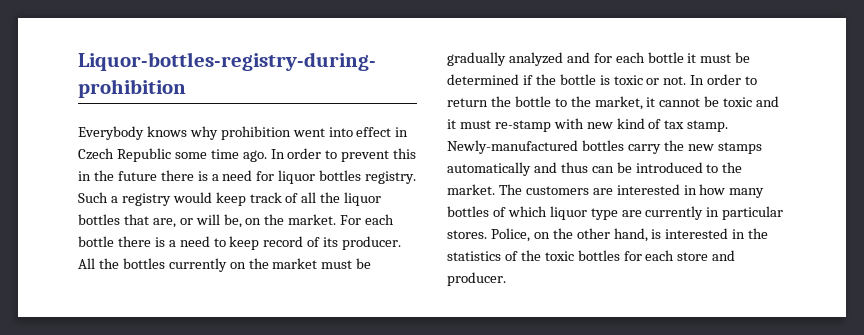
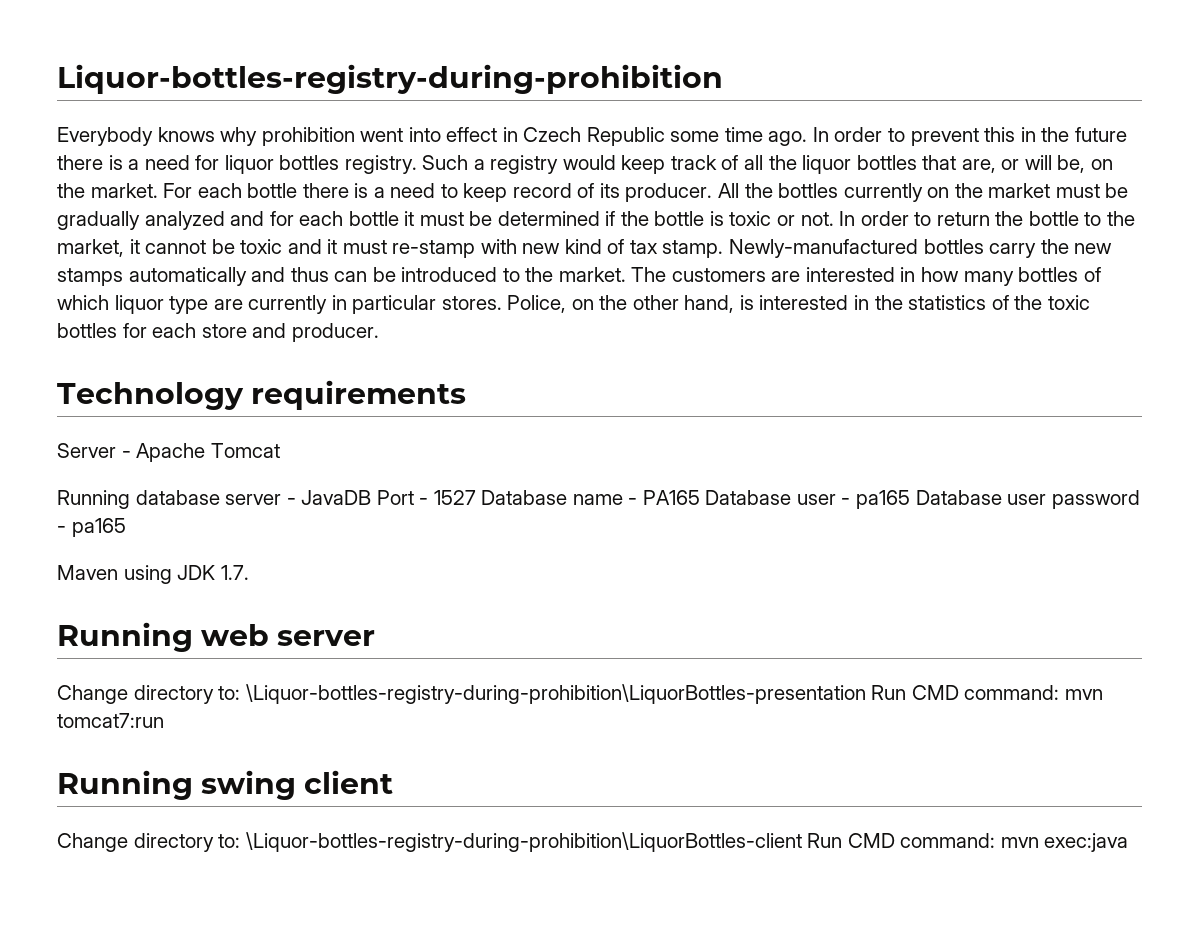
(506, 279) none -> [57,380,467,410] [57,443,280,462] [57,490,1140,509] [57,518,126,537] [57,565,249,584] [57,622,376,652] [57,684,1103,704] [57,713,164,728] [57,770,394,800] [57,832,1129,852] // Technology requirements // Server - Apache Tomcat // Running database server - JavaDB Port - 1527 Database name - PA165 Database user - pa165 Database user password - pa165 // Maven using JDK 1.7. // Running web server // Change directory to: \Liquor-bottles-registry-during-prohibition\LiquorBottles-presentation Run CMD command: mvn tomcat7:run // Running swing client // Change directory to: \Liquor-bottles-registry-during-prohibition\LiquorBottles-client Run CMD command: mvn exec:java

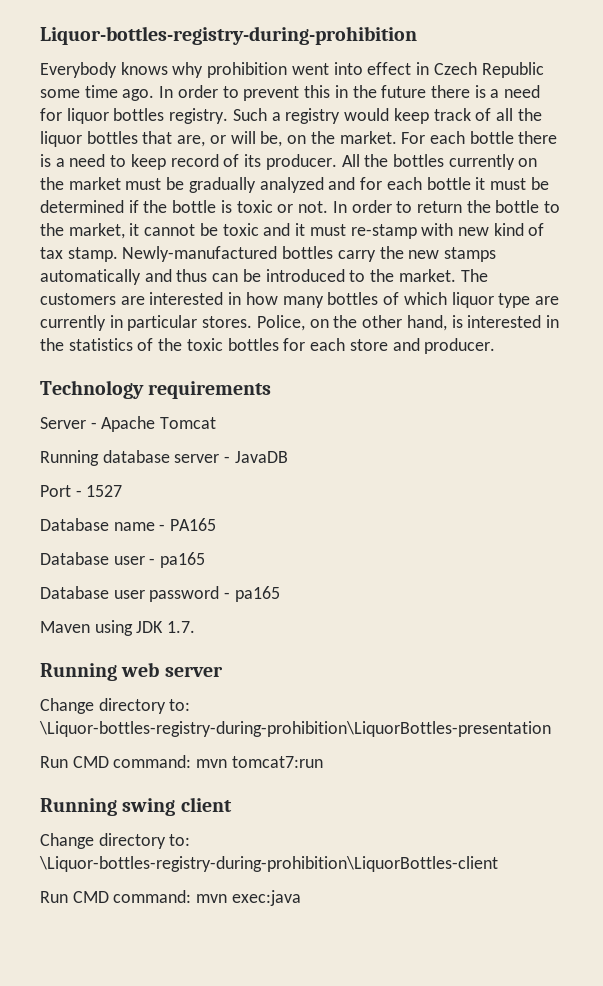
(372, 497) none -> (288, 457) //
(476, 497) none -> (123, 491) //
(700, 497) none -> (217, 524) //
(911, 499) none -> (206, 560) //
(866, 694) none -> (551, 729) //
(802, 842) none -> (498, 864) //

